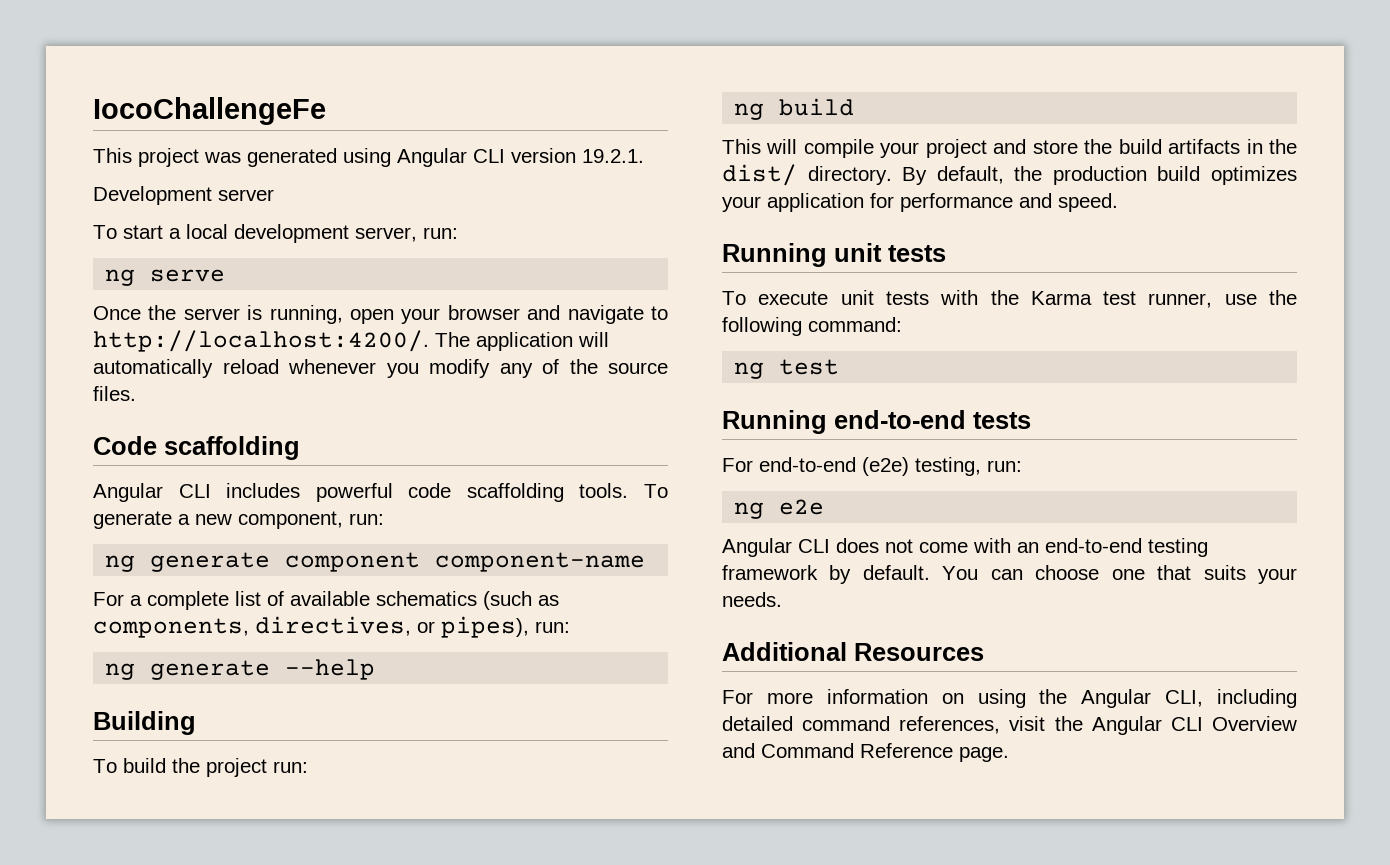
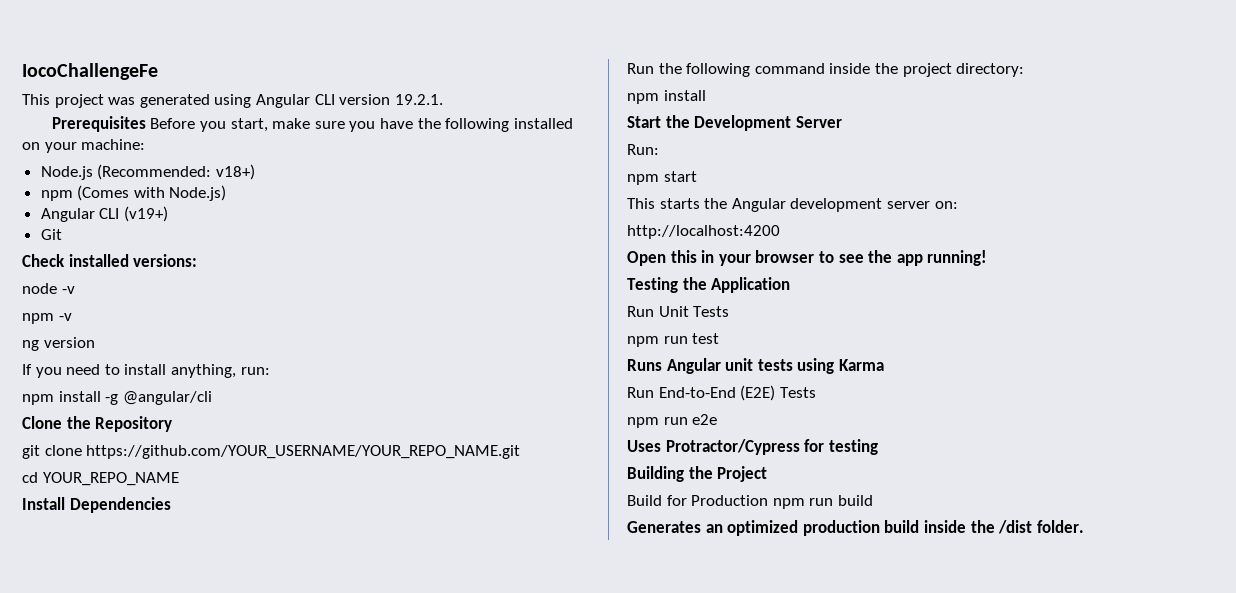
[93,186,274,205] [93,224,458,243] [105,269,226,286] [93,305,668,324] [93,330,609,352] [93,359,668,378] [93,386,136,401] [93,436,300,460] [93,483,668,502] [93,511,384,529] [105,552,646,572] [93,591,559,610] [93,616,570,638] [105,659,376,680] [93,711,196,735] [93,758,308,777] [734,98,855,120] [722,139,1297,158] [722,164,1297,186] [722,193,1118,212] [722,243,946,267] [722,290,1297,308] [722,317,902,336] [734,359,840,379] [722,410,1031,434] [722,457,1022,476] [734,499,825,519] [722,538,1208,557] [722,565,1297,584] [722,592,782,607] [722,642,984,661] [722,689,1297,708] [722,716,1297,735] [722,743,1009,762] Development server // To start a local development server, run: // ng serve // Once the server is running, open your browser and navigate to http://localhost:4200/. The application will automatically reload whenever you modify any of the source files. // Code scaffolding // Angular CLI includes powerful code scaffolding tools. To generate a new component, run: // ng generate component component-name // For a complete list of available schematics (such as components, directives, or pipes), run: // ng generate --help // Building // To build the project run: // ng build // This will compile your project and store the build artifacts in the dist/ directory. By default, the production build optimizes your application for performance and speed. // Running unit tests // To execute unit tests with the Karma test runner, use the following command: // ng test // Running end-to-end tests // For end-to-end (e2e) testing, run: // ng e2e // Angular CLI does not come with an end-to-end testing framework by default. You can choose one that suits your needs. // Additional Resources // For more information on using the Angular CLI, including detailed command references, visit the Angular CLI Overview and Command Reference page. -> [51,116,573,132] [22,139,146,153] [40,164,255,180] [40,185,227,201] [40,206,168,222] [40,229,62,240] [22,254,198,267] [22,283,75,294] [22,313,72,324] [22,337,95,351] [22,364,270,378] [22,391,212,405] [22,416,173,432] [22,445,521,459] [22,472,179,486] [22,497,171,513] [627,63,1025,77] [627,90,706,104] [627,115,842,131] [627,144,659,155] [627,171,697,185] [627,198,958,212] [627,225,780,239] [627,250,988,266] [627,277,791,293] [627,306,730,317] [627,333,720,347] [627,358,884,374] [627,385,816,401] [627,414,718,428] [627,439,878,455] [627,466,768,482] [627,495,873,509] [627,520,1084,536] Prerequisites Before you start, make sure you have the following installed on your machine: // Node.js (Recommended: v18+) // npm (Comes with Node.js) // Angular CLI (v19+) // Git // Check installed versions: // node -v // npm -v // ng version // If you need to install anything, run: // npm install -g @angular/cli // Clone the Repository // git clone https://github.com/YOUR_USERNAME/YOUR_REPO_NAME.git // cd YOUR_REPO_NAME // Install Dependencies // Run the following command inside the project directory: // npm install // Start the Development Server // Run: // npm start // This starts the Angular development server on: // http://localhost:4200 // Open this in your browser to see the app running! // Testing the Application // Run Unit Tests // npm run test // Runs Angular unit tests using Karma // Run End-to-End (E2E) Tests // npm run e2e // Uses Protractor/Cypress for testing // Building the Project // Build for Production npm run build // Generates an optimized production build inside the /dist folder.

